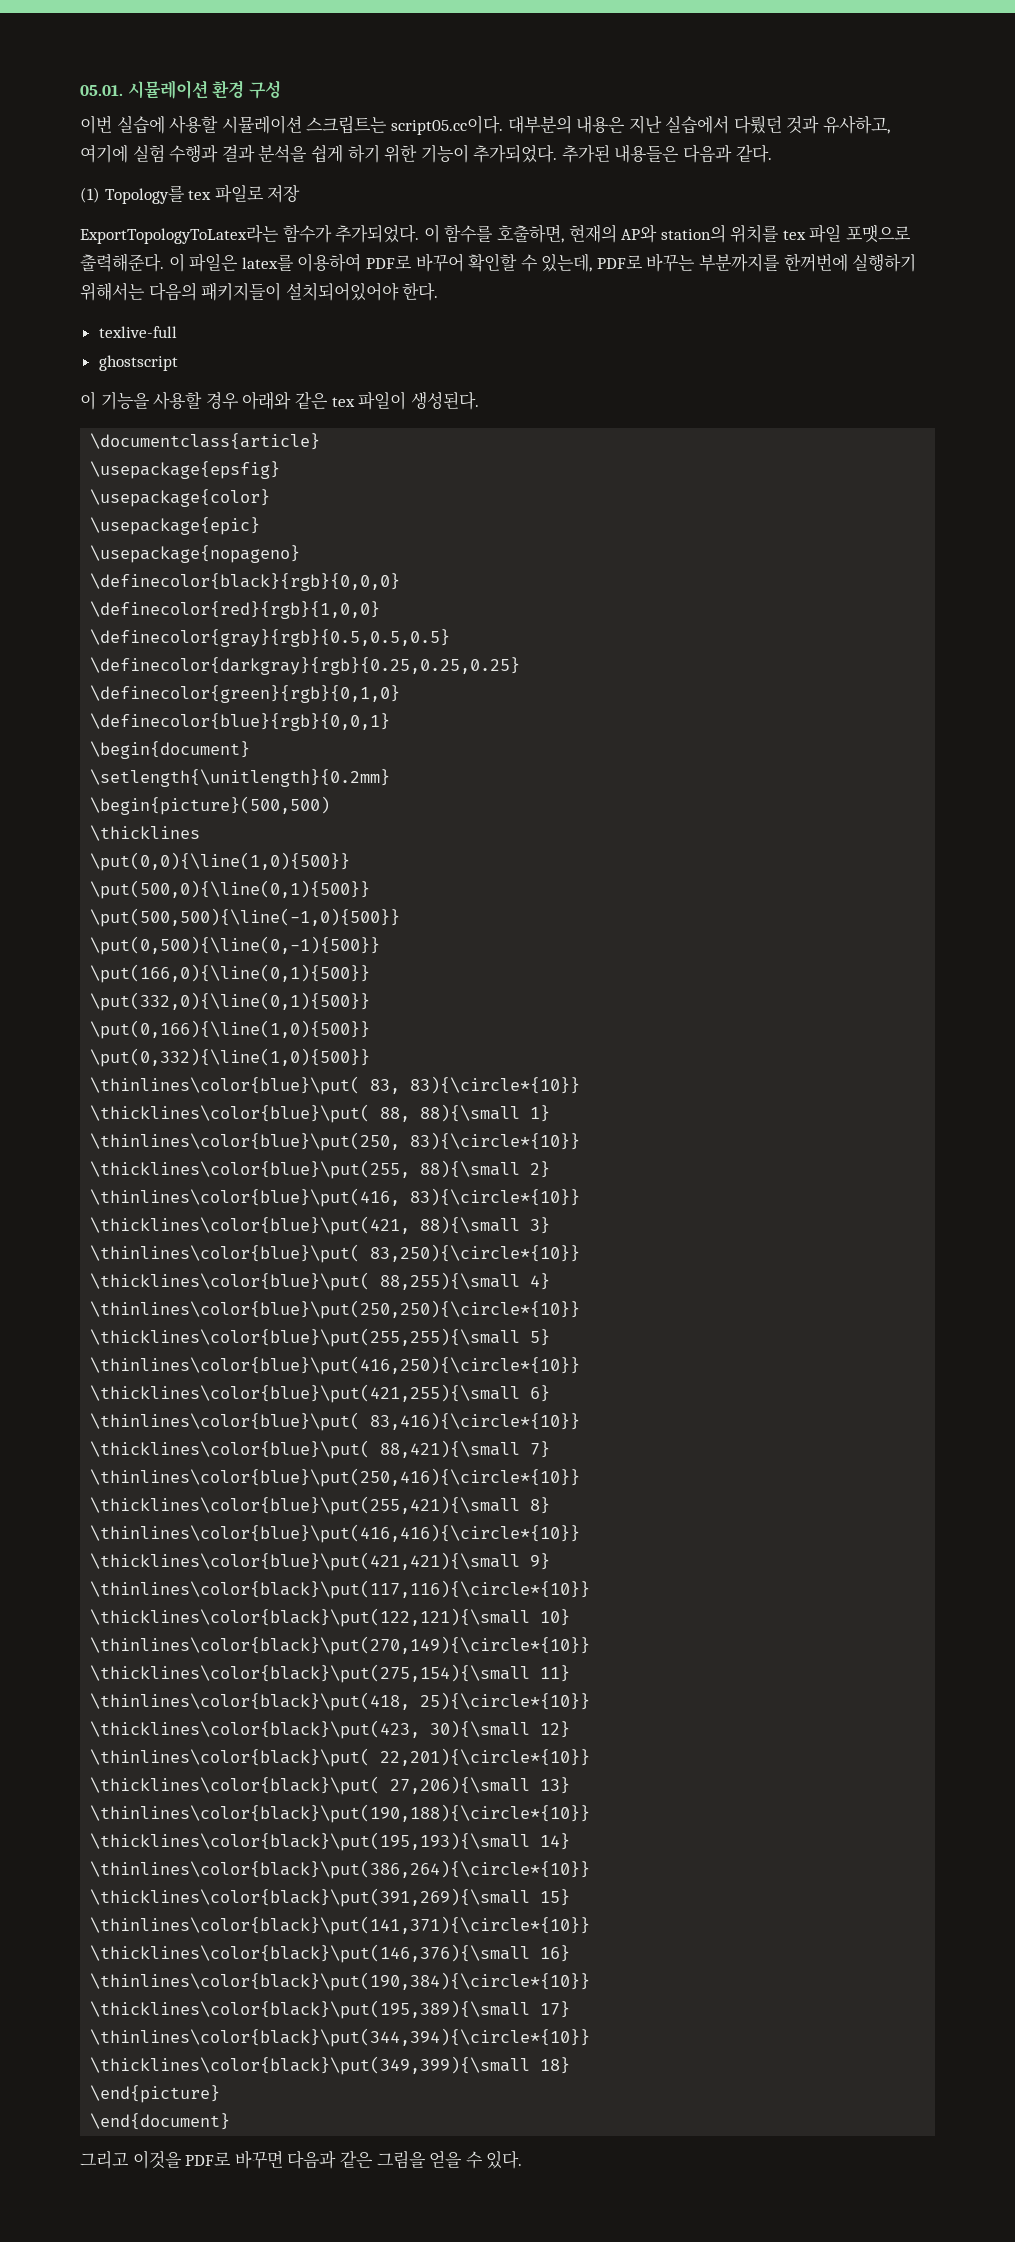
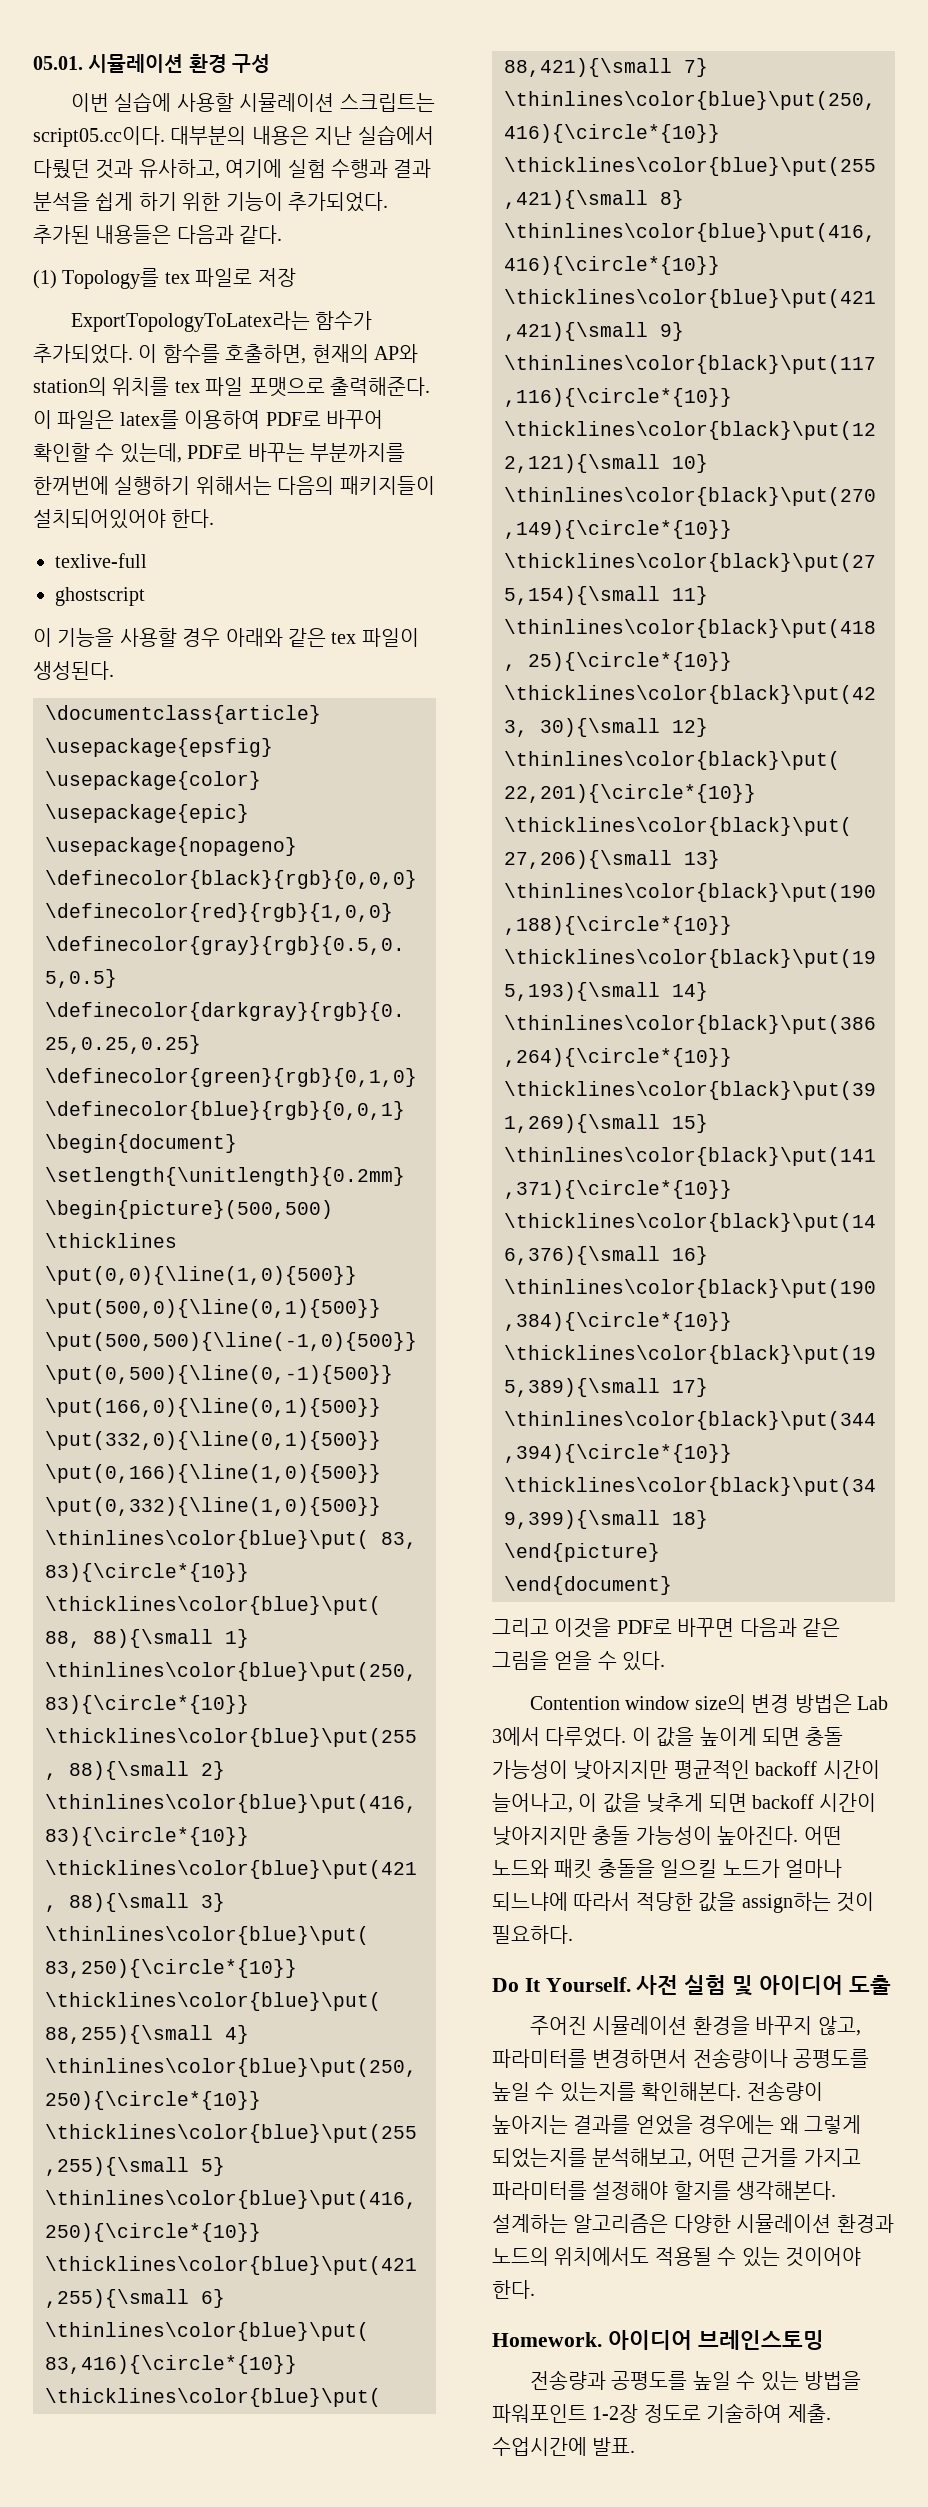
(523, 2160) none -> [530,1694,889,1713] [492,1727,844,1747] [492,1760,880,1780] [492,1793,877,1813] [492,1826,842,1846] [492,1859,842,1879] [492,1892,874,1913] [492,1925,573,1944] [492,1975,891,1996] [530,2016,861,2036] [492,2048,870,2068] [492,2081,823,2102] [492,2115,861,2135] [492,2148,861,2168] [492,2181,837,2200] [492,2214,894,2233] [492,2247,861,2267] [492,2280,535,2299] [492,2330,824,2350] [530,2370,862,2391] [492,2403,831,2423] [492,2437,636,2456] // Contention window size의 변경 방법은 Lab 3에서 다루었다. 이 값을 높이게 되면 충돌 가능성이 낮아지지만 평균적인 backoff 시간이 늘어나고, 이 값을 낮추게 되면 backoff 시간이 낮아지지만 충돌 가능성이 높아진다. 어떤 노드와 패킷 충돌을 일으킬 노드가 얼마나 되느냐에 따라서 적당한 값을 assign하는 것이 필요하다. // Do It Yourself. 사전 실험 및 아이디어 도출 // 주어진 시뮬레이션 환경을 바꾸지 않고, 파라미터를 변경하면서 전송량이나 공평도를 높일 수 있는지를 확인해본다. 전송량이 높아지는 결과를 얻었을 경우에는 왜 그렇게 되었는지를 분석해보고, 어떤 근거를 가지고 파라미터를 설정해야 할지를 생각해본다. 설계하는 알고리즘은 다양한 시뮬레이션 환경과 노드의 위치에서도 적용될 수 있는 것이어야 한다. // Homework. 아이디어 브레인스토밍 // 전송량과 공평도를 높일 수 있는 방법을 파워포인트 1-2장 정도로 기술하여 제출. 수업시간에 발표.

